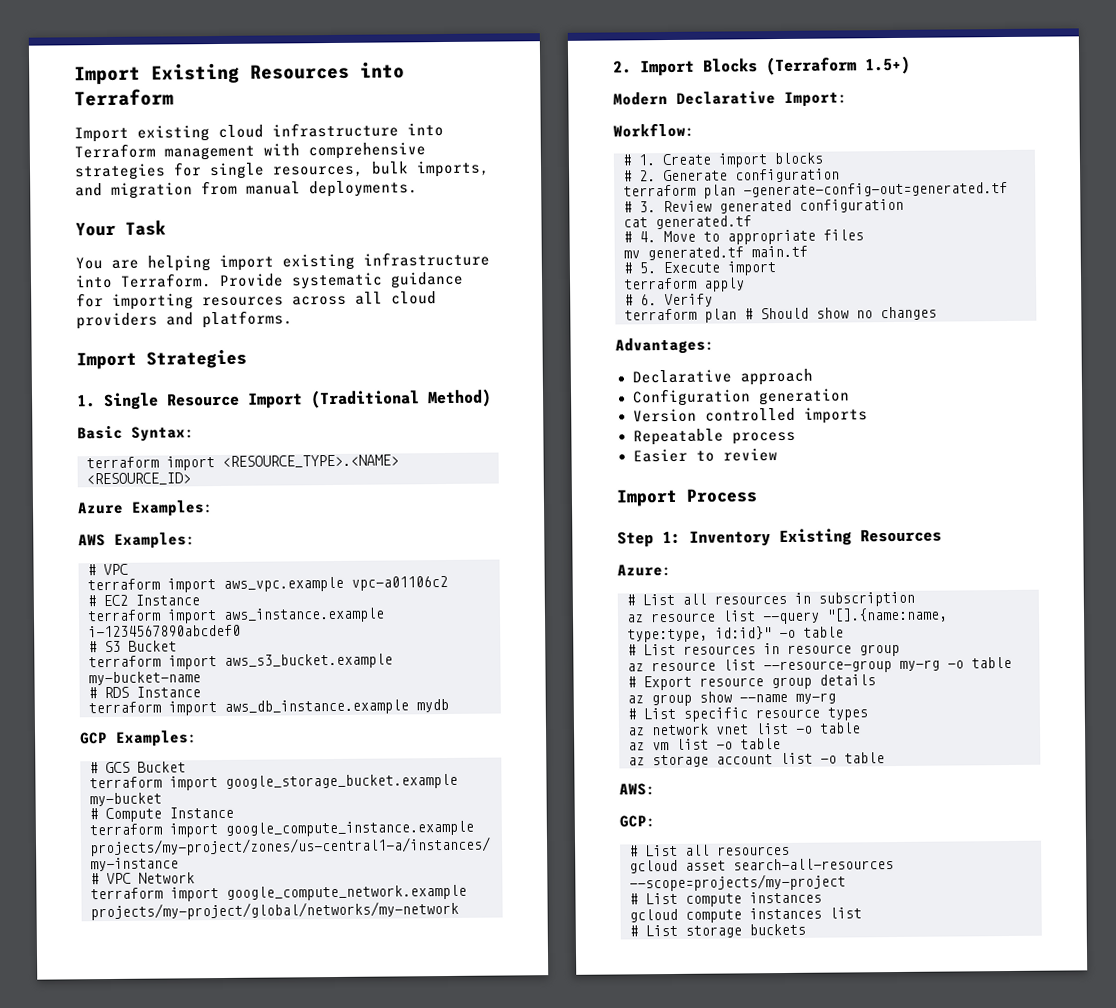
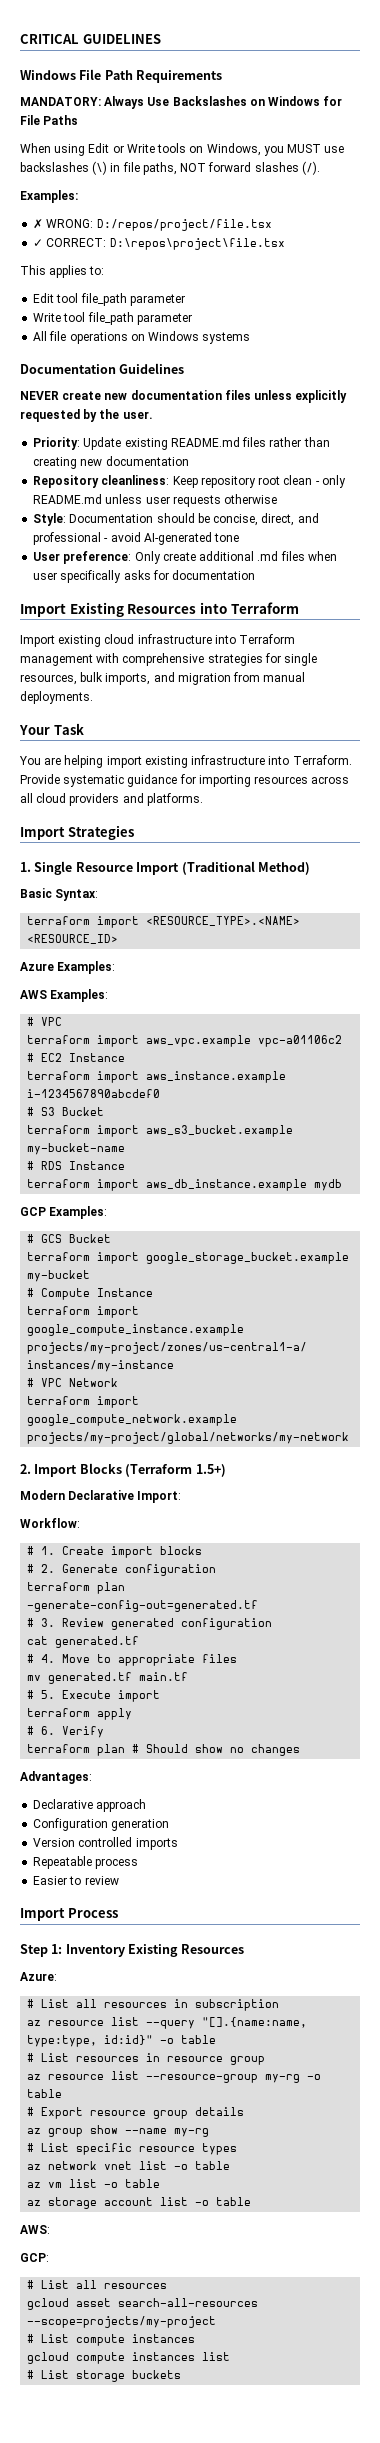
(74, 75) none -> [20,34,161,44] [20,69,223,83] [20,96,343,109] [20,115,79,125] [20,143,345,156] [20,161,320,175] [20,190,78,203] [33,219,272,231] [33,238,285,250] [20,265,105,278] [33,293,185,306] [33,312,192,325] [33,331,251,344] [20,363,185,374] [20,390,348,403] [20,409,153,422] [33,437,330,450] [33,456,189,469] [33,475,346,488] [33,494,278,507] [33,513,319,526] [33,532,240,545] [33,551,337,564] [33,570,256,583] CRITICAL GUIDELINES // Windows File Path Requirements // MANDATORY: Always Use Backslashes on Windows for File Paths // When using Edit or Write tools on Windows, you MUST use backslashes (\) in file paths, NOT forward slashes (/). // Examples: // ✗ WRONG: D:/repos/project/file.tsx // ✓ CORRECT: D:\repos\project\file.tsx // This applies to: // Edit tool file_path parameter // Write tool file_path parameter // All file operations on Windows systems // Documentation Guidelines // NEVER create new documentation files unless explicitly requested by the user. // Priority: Update existing README.md files rather than creating new documentation // Repository cleanliness: Keep repository root clean - only README.md unless user requests otherwise // Style: Documentation should be concise, direct, and professional - avoid AI-generated tone // User preference: Only create additional .md files when user specifically asks for documentation //

